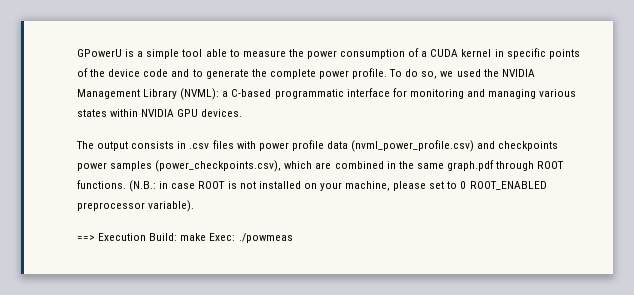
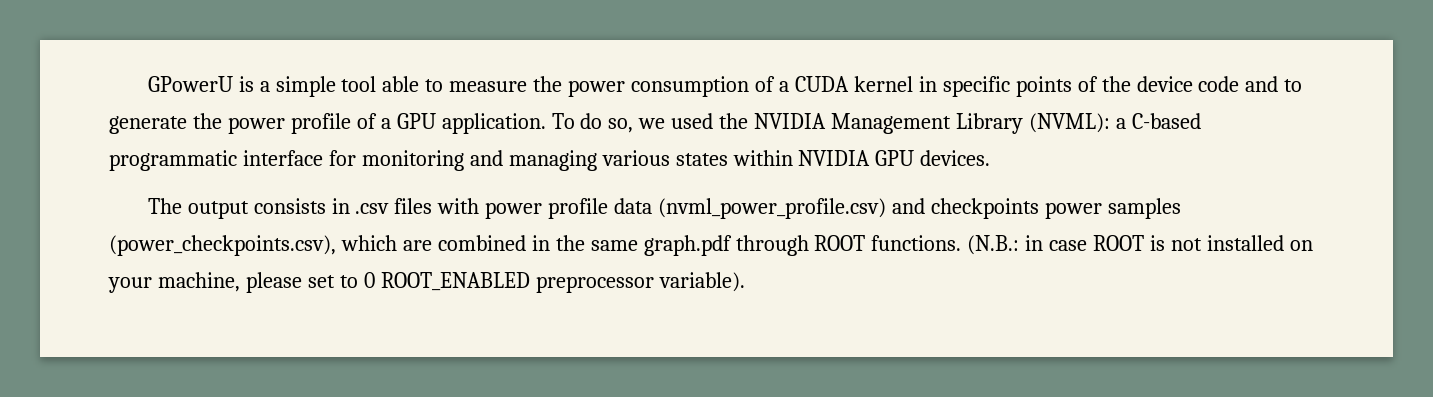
[269,68,388,79] complete power profile. -> [227,113,546,134] power profile of a GPU application.
[77,233,293,243] // ==> Execution Build: make Exec: ./powmeas -> (745, 282) none

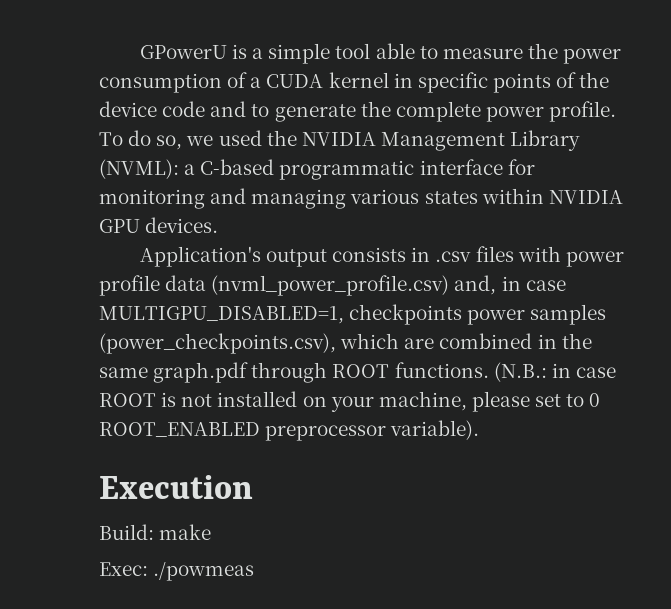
[227,113,546,134] power profile of a GPU application. -> [395,101,617,122] complete power profile.
[147,198,182,214] The -> [139,246,261,267] Application's
[892,198,926,214] and -> [454,275,566,295] [99,306,344,324] and, in case MULTIGPU_DISABLED=1,
(745, 282) none -> [99,475,253,499] [99,524,212,540] [99,562,255,581] // Execution // Build: make // Exec: ./powmeas

